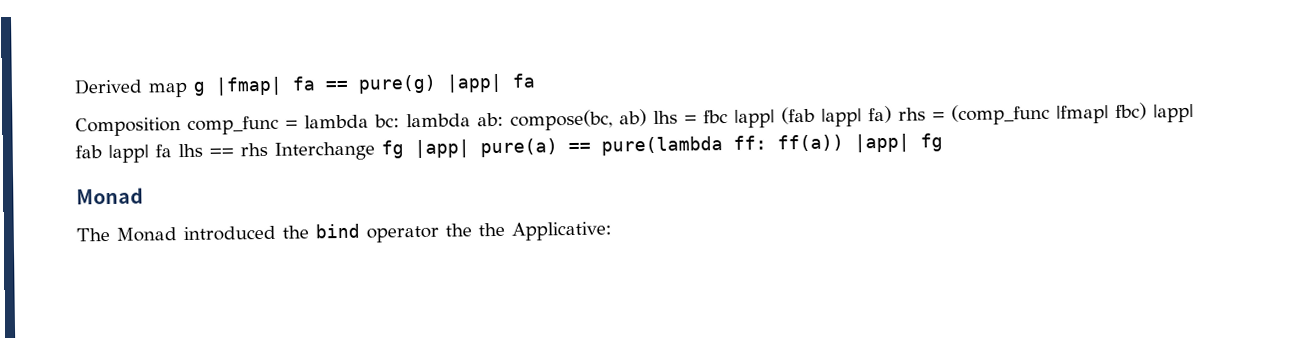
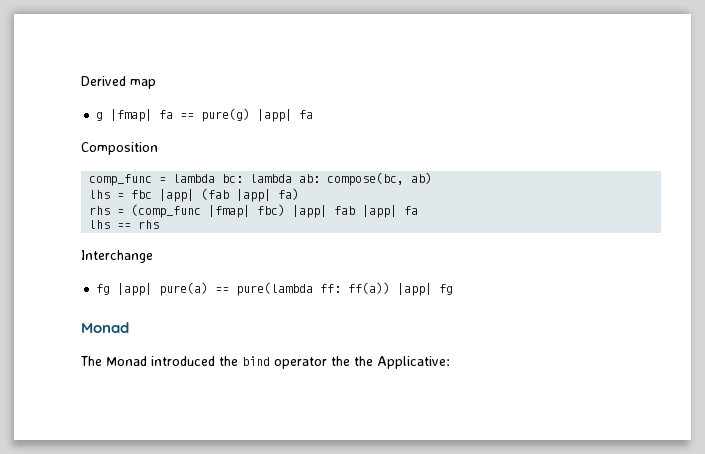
(188, 89) none -> (156, 84) //
(181, 127) none -> (158, 148) //
(647, 118) none -> (433, 178) //
(892, 114) none -> (300, 194) //
(172, 151) none -> (419, 210) //
(268, 149) none -> (160, 224) //
(375, 151) none -> (153, 256) //

